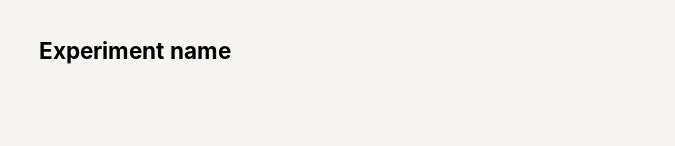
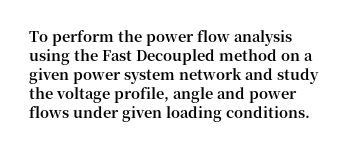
[39,41,232,64] Experiment name -> [29,30,292,46] [29,49,313,65] [29,68,319,84] [29,87,297,103] [29,106,310,122] To perform the power flow analysis using the Fast Decoupled method on a given power system network and study the voltage profile, angle and power flows under given loading conditions.

